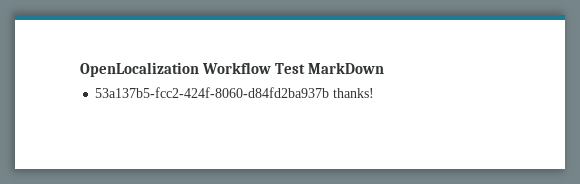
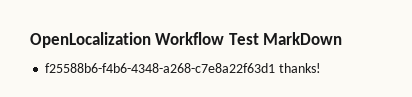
[95,87,330,98] 53a137b5-fcc2-424f-8060-d84fd2ba937b -> [45,63,276,73] f25588b6-f4b6-4348-a268-c7e8a22f63d1

